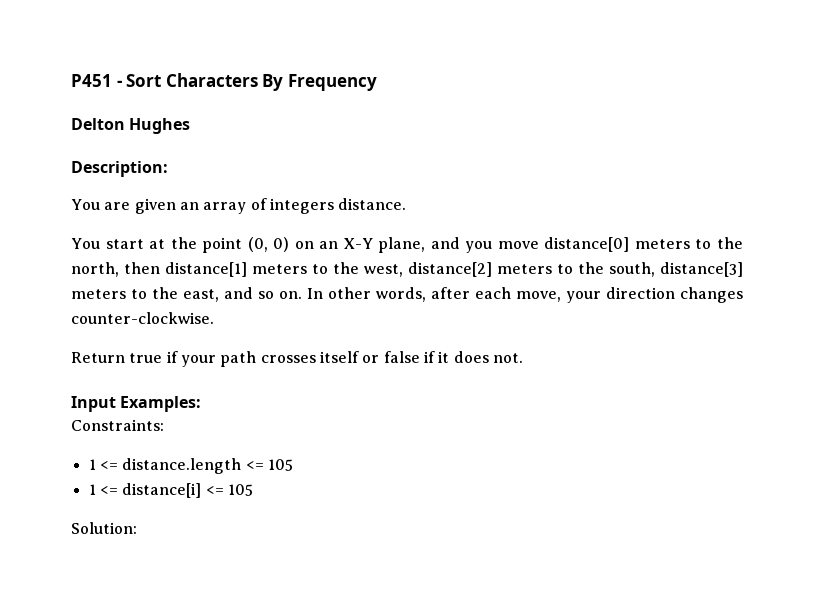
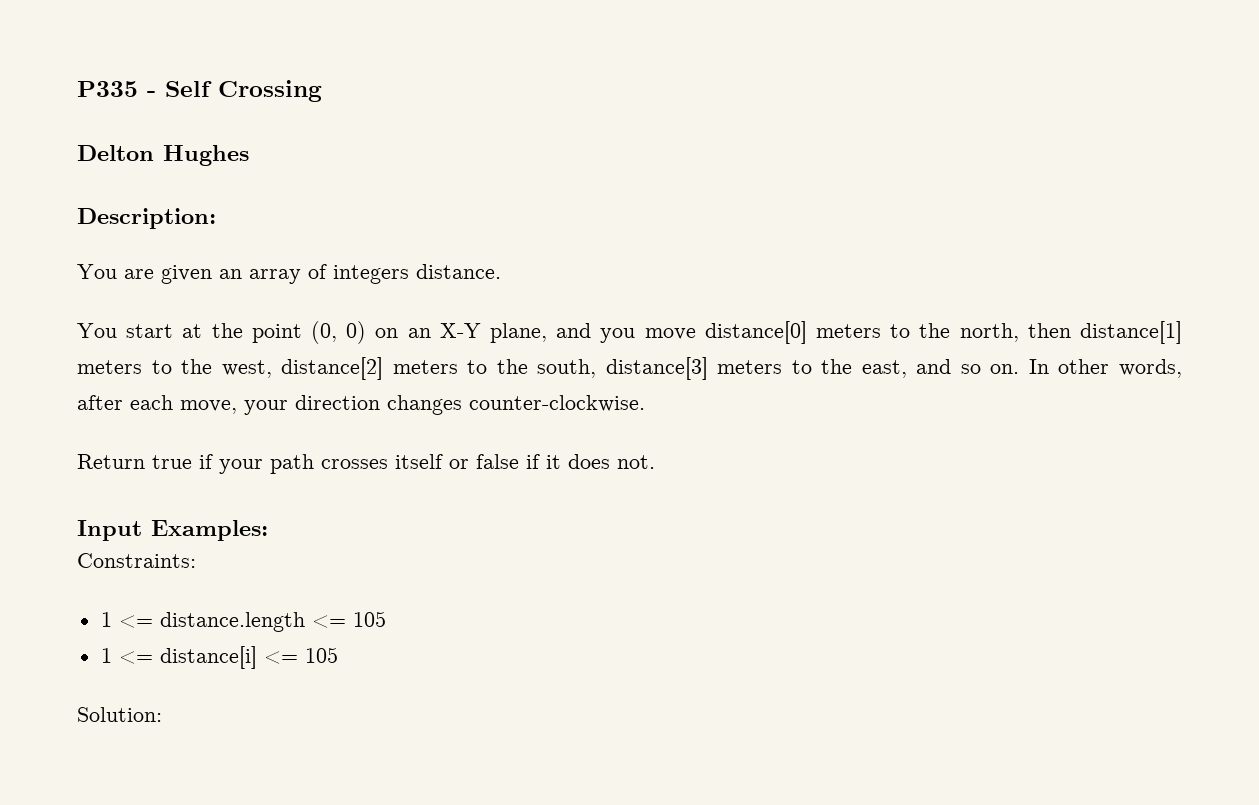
[71,73,377,91] P451 - Sort Characters By Frequency -> [77,80,322,102] P335 - Self Crossing

